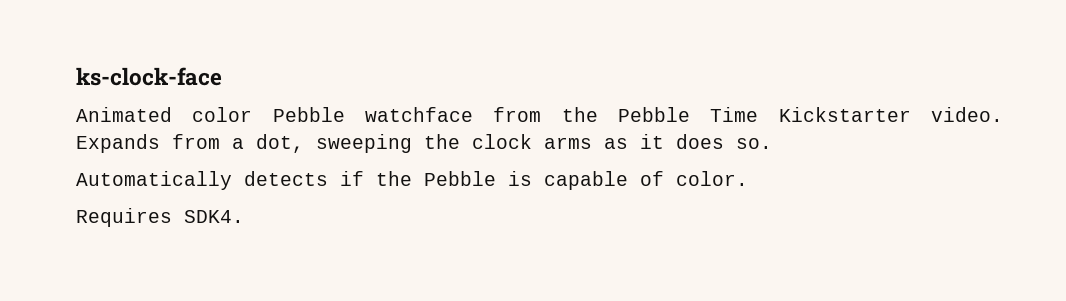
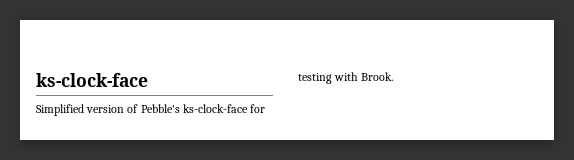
[76,107,1004,122] [76,134,772,153] [76,171,748,190] [76,208,244,227] Animated color Pebble watchface from the Pebble Time Kickstarter video. Expands from a dot, sweeping the clock arms as it does so. // Automatically detects if the Pebble is capable of color. // Requires SDK4. -> [36,104,266,116] [298,72,394,84] Simplified version of Pebble's ks-clock-face for testing with Brook.

